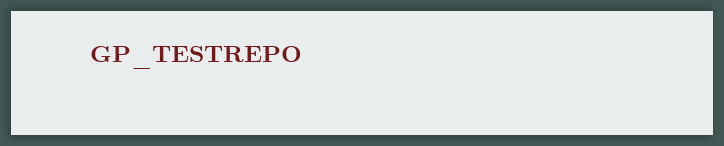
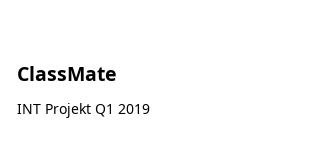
[90,46,302,69] GP_TESTREPO -> [17,66,117,81] [17,103,150,118] ClassMate // INT Projekt Q1 2019

